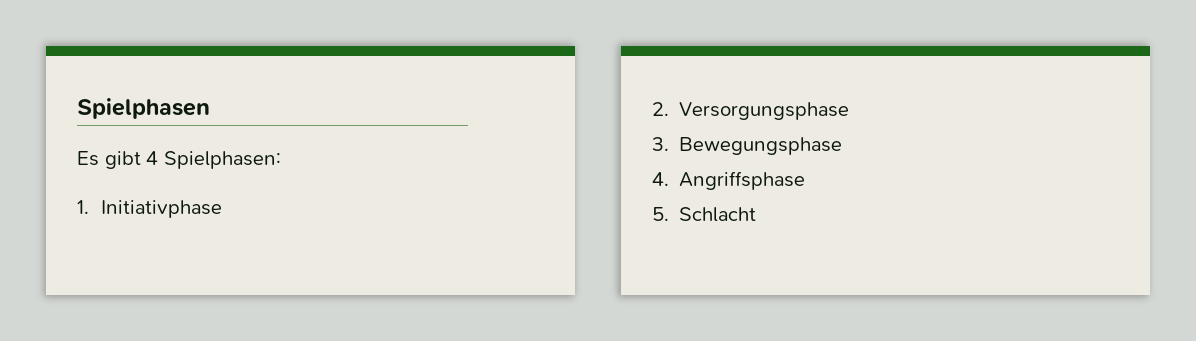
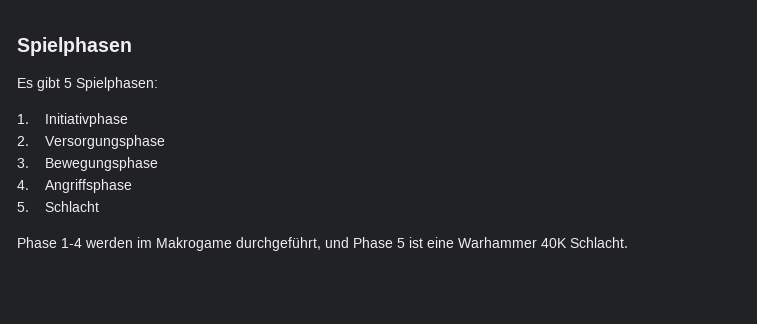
[146,151,159,165] 4 -> [64,78,72,88] 5
(757, 214) none -> [17,237,628,251] // Phase 1-4 werden im Makrogame durchgeführt, und Phase 5 ist eine Warhammer 40K Schlacht.

